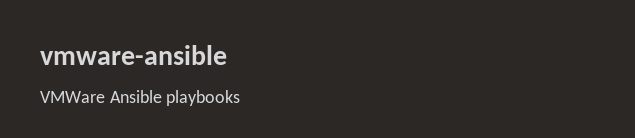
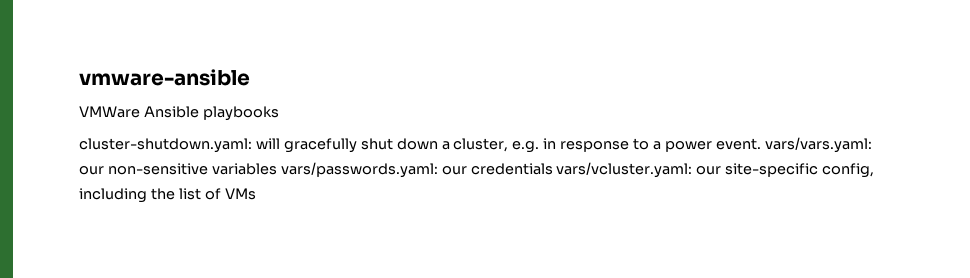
(241, 98) none -> [79,137,872,153] [79,162,875,178] [79,188,256,203] // cluster-shutdown.yaml: will gracefully shut down a cluster, e.g. in response to a power event. vars/vars.yaml: our non-sensitive variables vars/passwords.yaml: our credentials vars/vcluster.yaml: our site-specific config, including the list of VMs

